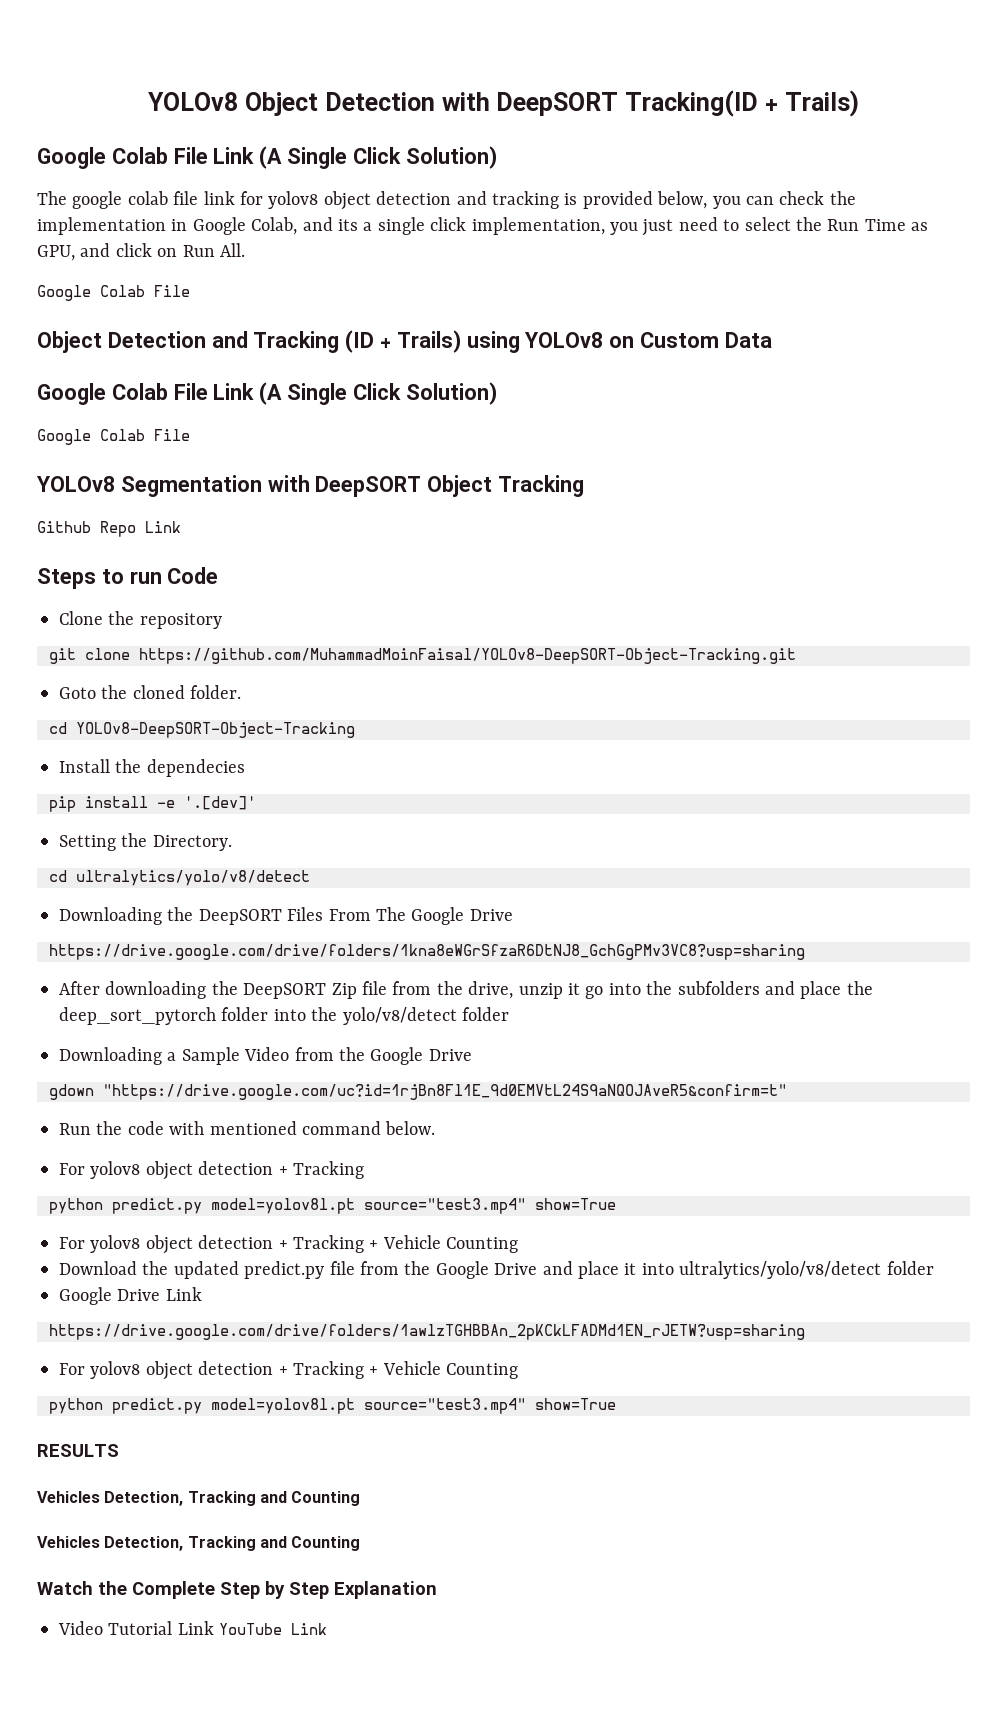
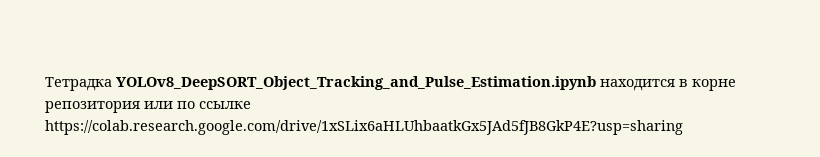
[148,90,859,117] [37,146,497,169] [37,191,856,210] [37,217,929,236] [37,243,246,261] [37,285,190,301] [37,330,772,353] [37,382,497,405] [37,429,190,445] [36,475,585,497] [37,521,181,537] [37,567,219,589] [59,611,222,629] [49,648,796,664] [59,685,242,699] [49,722,355,738] [59,759,245,777] [49,796,256,812] [59,833,232,851] [49,870,310,886] [59,907,513,925] [49,944,805,960] [59,981,873,999] [59,1007,509,1025] [59,1047,472,1065] [49,1084,787,1100] [59,1121,436,1135] [59,1161,364,1180] [49,1198,616,1214] [59,1235,519,1254] [59,1261,934,1279] [59,1287,202,1305] [49,1324,805,1340] [59,1361,519,1380] [49,1398,616,1414] [37,1444,119,1457] [37,1491,361,1506] [37,1536,361,1551] [37,1581,437,1599] [58,1621,328,1635] YOLOv8 Object Detection with DeepSORT Tracking(ID + Trails) // Google Colab File Link (A Single Click Solution) // The google colab file link for yolov8 object detection and tracking is provided below, you can check the implementation in Google Colab, and its a single click implementation, you just need to select the Run Time as GPU, and click on Run All. // Google Colab File // Object Detection and Tracking (ID + Trails) using YOLOv8 on Custom Data // Google Colab File Link (A Single Click Solution) // Google Colab File // YOLOv8 Segmentation with DeepSORT Object Tracking // Github Repo Link // Steps to run Code // Clone the repository // git clone https://github.com/MuhammadMoinFaisal/YOLOv8-DeepSORT-Object-Tracking.git // Goto the cloned folder. // cd YOLOv8-DeepSORT-Object-Tracking // Install the dependecies // pip install -e '.[dev]' // Setting the Directory. // cd ultralytics/yolo/v8/detect // Downloading the DeepSORT Files From The Google Drive // https://drive.google.com/drive/folders/1kna8eWGrSfzaR6DtNJ8_GchGgPMv3VC8?usp=sharing // After downloading the DeepSORT Zip file from the drive, unzip it go into the subfolders and place the deep_sort_pytorch folder into the yolo/v8/detect folder // Downloading a Sample Video from the Google Drive // gdown "https://drive.google.com/uc?id=1rjBn8Fl1E_9d0EMVtL24S9aNQOJAveR5&confirm=t" // Run the code with mentioned command below. // For yolov8 object detection + Tracking // python predict.py model=yolov8l.pt source="test3.mp4" show=True // For yolov8 object detection + Tracking + Vehicle Counting // Download the updated predict.py file from the Google Drive and place it into ultralytics/yolo/v8/detect folder // Google Drive Link // https://drive.google.com/drive/folders/1awlzTGHBBAn_2pKCkLFADMd1EN_rJETW?usp=sharing // For yolov8 object detection + Tracking + Vehicle Counting // python predict.py model=yolov8l.pt source="test3.mp4" show=True // RESULTS // Vehicles Detection, Tracking and Counting // Vehicles Detection, Tracking and Counting // Watch the Complete Step by Step Explanation // Video Tutorial Link YouTube Link -> [45,76,736,91] [45,101,251,113] [45,120,683,135] Тетрадка YOLOv8_DeepSORT_Object_Tracking_and_Pulse_Estimation.ipynb находится в корне репозитория или по ссылке https://colab.research.google.com/drive/1xSLix6aHLUhbaatkGx5JAd5fJB8GkP4E?usp=sharing

